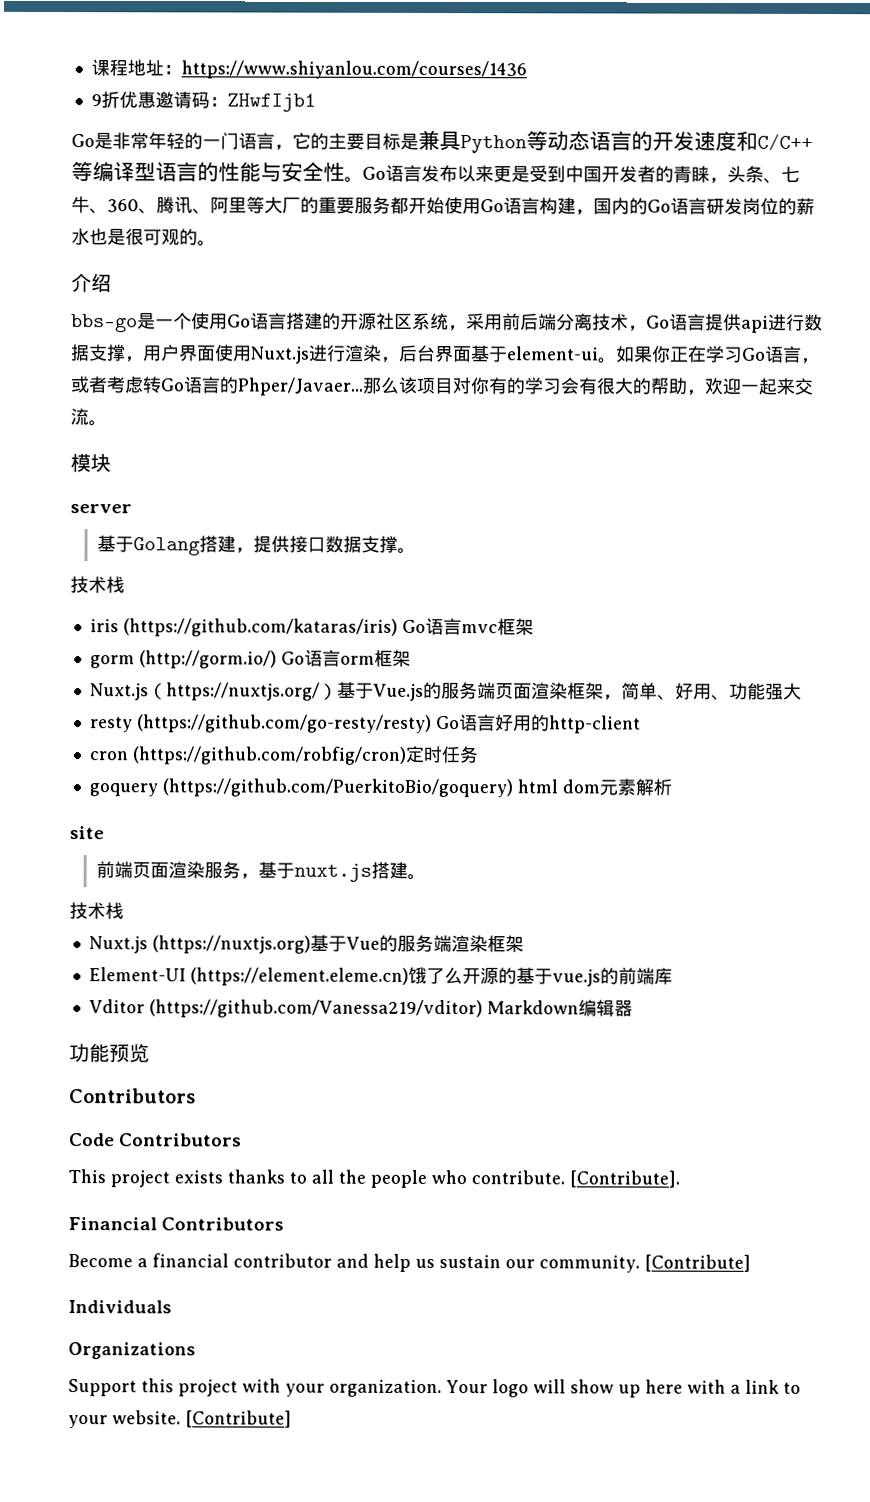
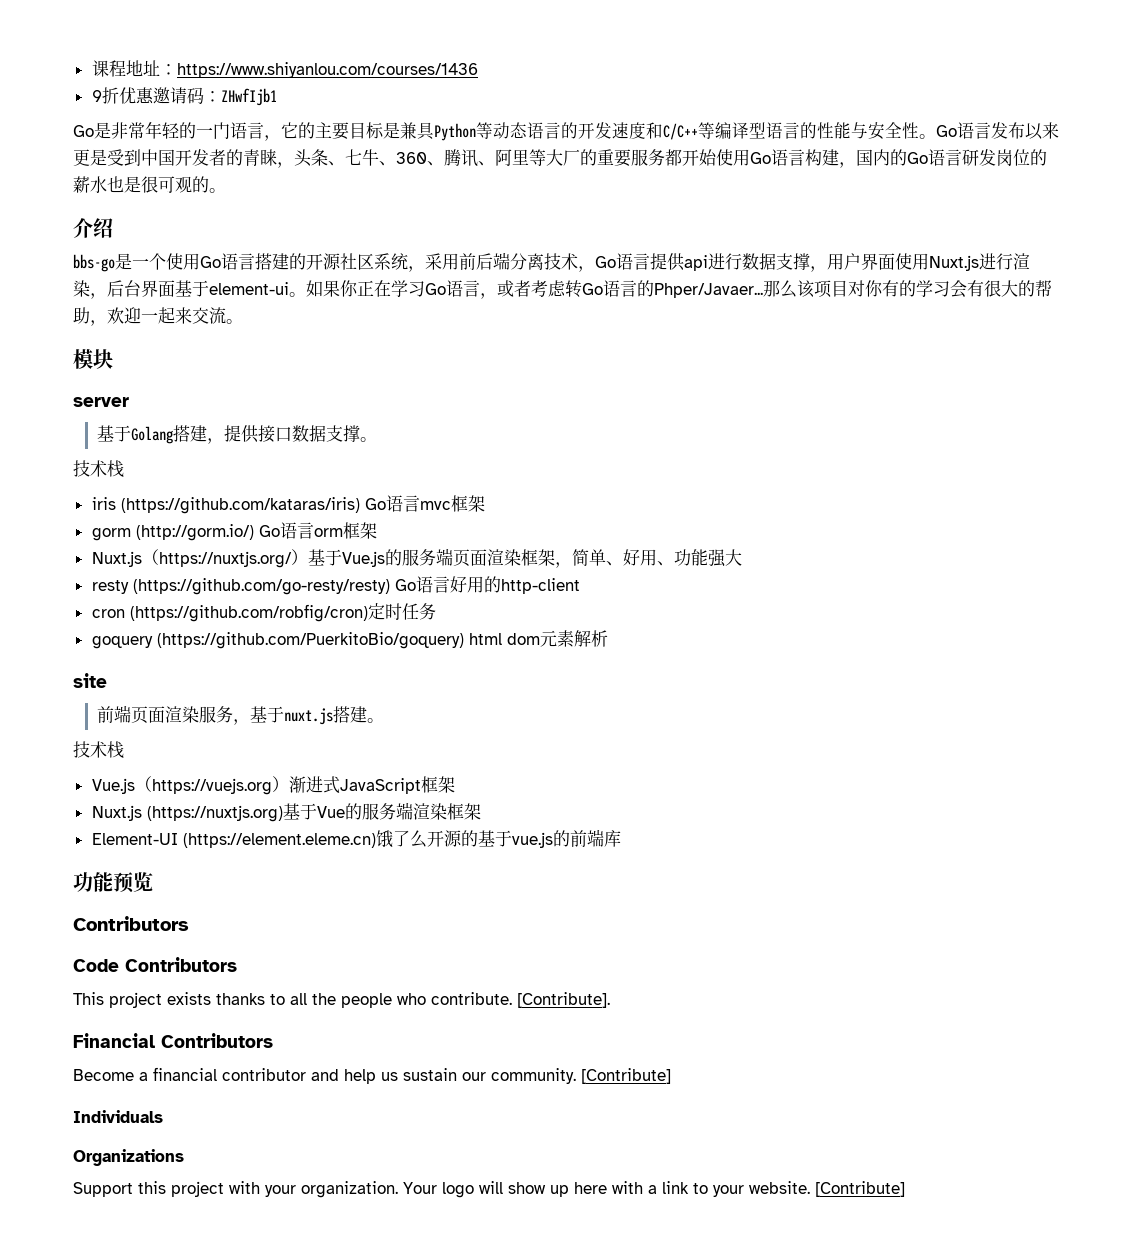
(124, 911) none -> [91,776,455,795] // Vue.js（https://vuejs.org）渐进式JavaScript框架
[88,999,633,1019] // Vditor (https://github.com/Vanessa219/vditor) Markdown编辑器 -> (621, 838) none

